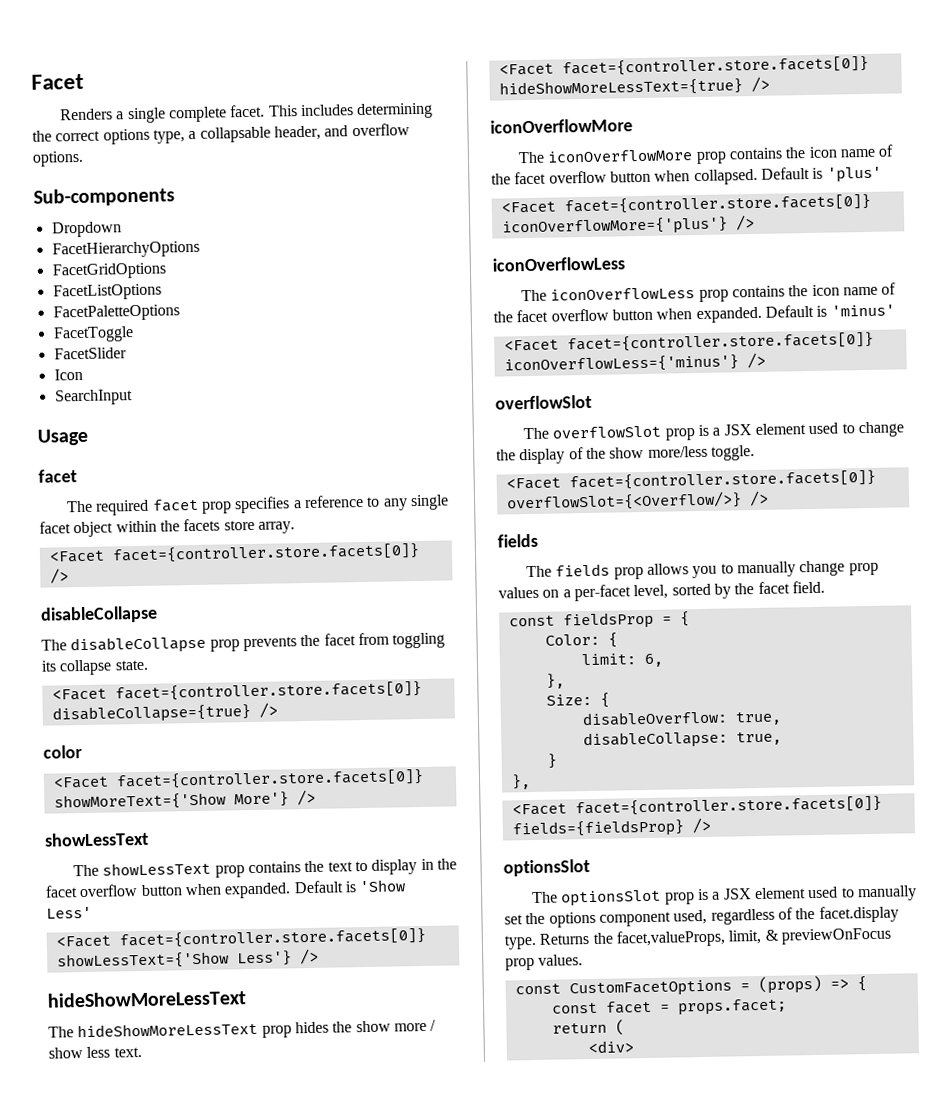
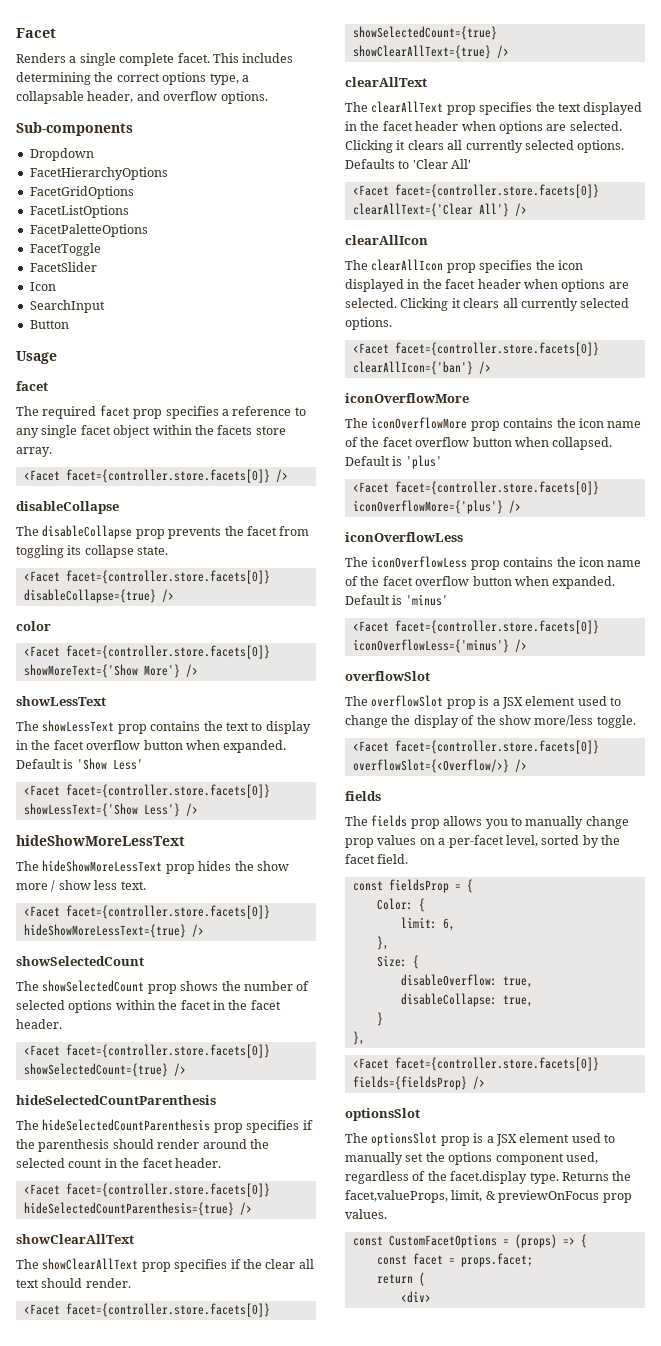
(133, 397) none -> [29,320,69,329] // Button
(770, 84) none -> [16,956,144,966] [16,980,310,994] [16,1000,281,1013] [16,1019,62,1029] [23,1044,270,1058] [23,1063,186,1077] [16,1095,216,1105] [16,1119,313,1133] [16,1139,269,1152] [16,1158,221,1168] [23,1183,270,1197] [23,1202,252,1216] [16,1234,134,1244] [16,1258,314,1272] [16,1278,131,1288] [23,1303,270,1317] [352,26,497,40] [352,45,509,59] [345,77,427,87] [345,101,643,115] [345,121,622,134] [345,140,625,153] [345,159,472,169] [352,184,599,198] [352,203,527,217] [345,235,428,245] [345,259,583,273] [345,279,629,292] [345,298,630,311] [345,317,392,330] [352,342,599,356] [352,361,491,375] // showSelectedCount // The showSelectedCount prop shows the number of selected options within the facet in the facet header. // <Facet facet={controller.store.facets[0]} showSelectedCount={true} /> // hideSelectedCountParenthesis // The hideSelectedCountParenthesis prop specifies if the parenthesis should render around the selected count in the facet header. // <Facet facet={controller.store.facets[0]} hideSelectedCountParenthesis={true} /> // showClearAllText // The showClearAllText prop specifies if the clear all text should render. // <Facet facet={controller.store.facets[0]} showSelectedCount={true} showClearAllText={true} /> // clearAllText // The clearAllText prop specifies the text displayed in the facet header when options are selected. Clicking it clears all currently selected options. Defaults to 'Clear All' // <Facet facet={controller.store.facets[0]} clearAllText={'Clear All'} /> // clearAllIcon // The clearAllIcon prop specifies the icon displayed in the facet header when options are selected. Clicking it clears all currently selected options. // <Facet facet={controller.store.facets[0]} clearAllIcon={'ban'} />

